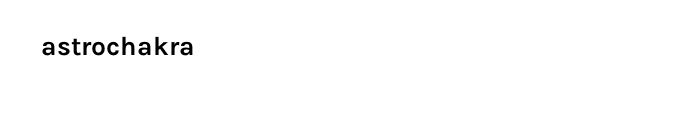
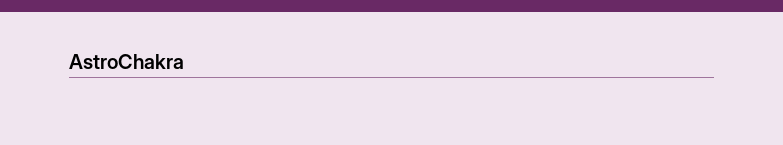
[41,36,195,56] astrochakra -> [69,54,184,69] AstroChakra

